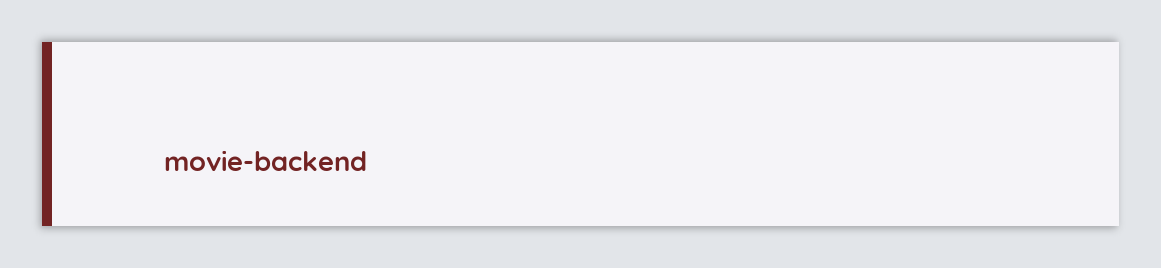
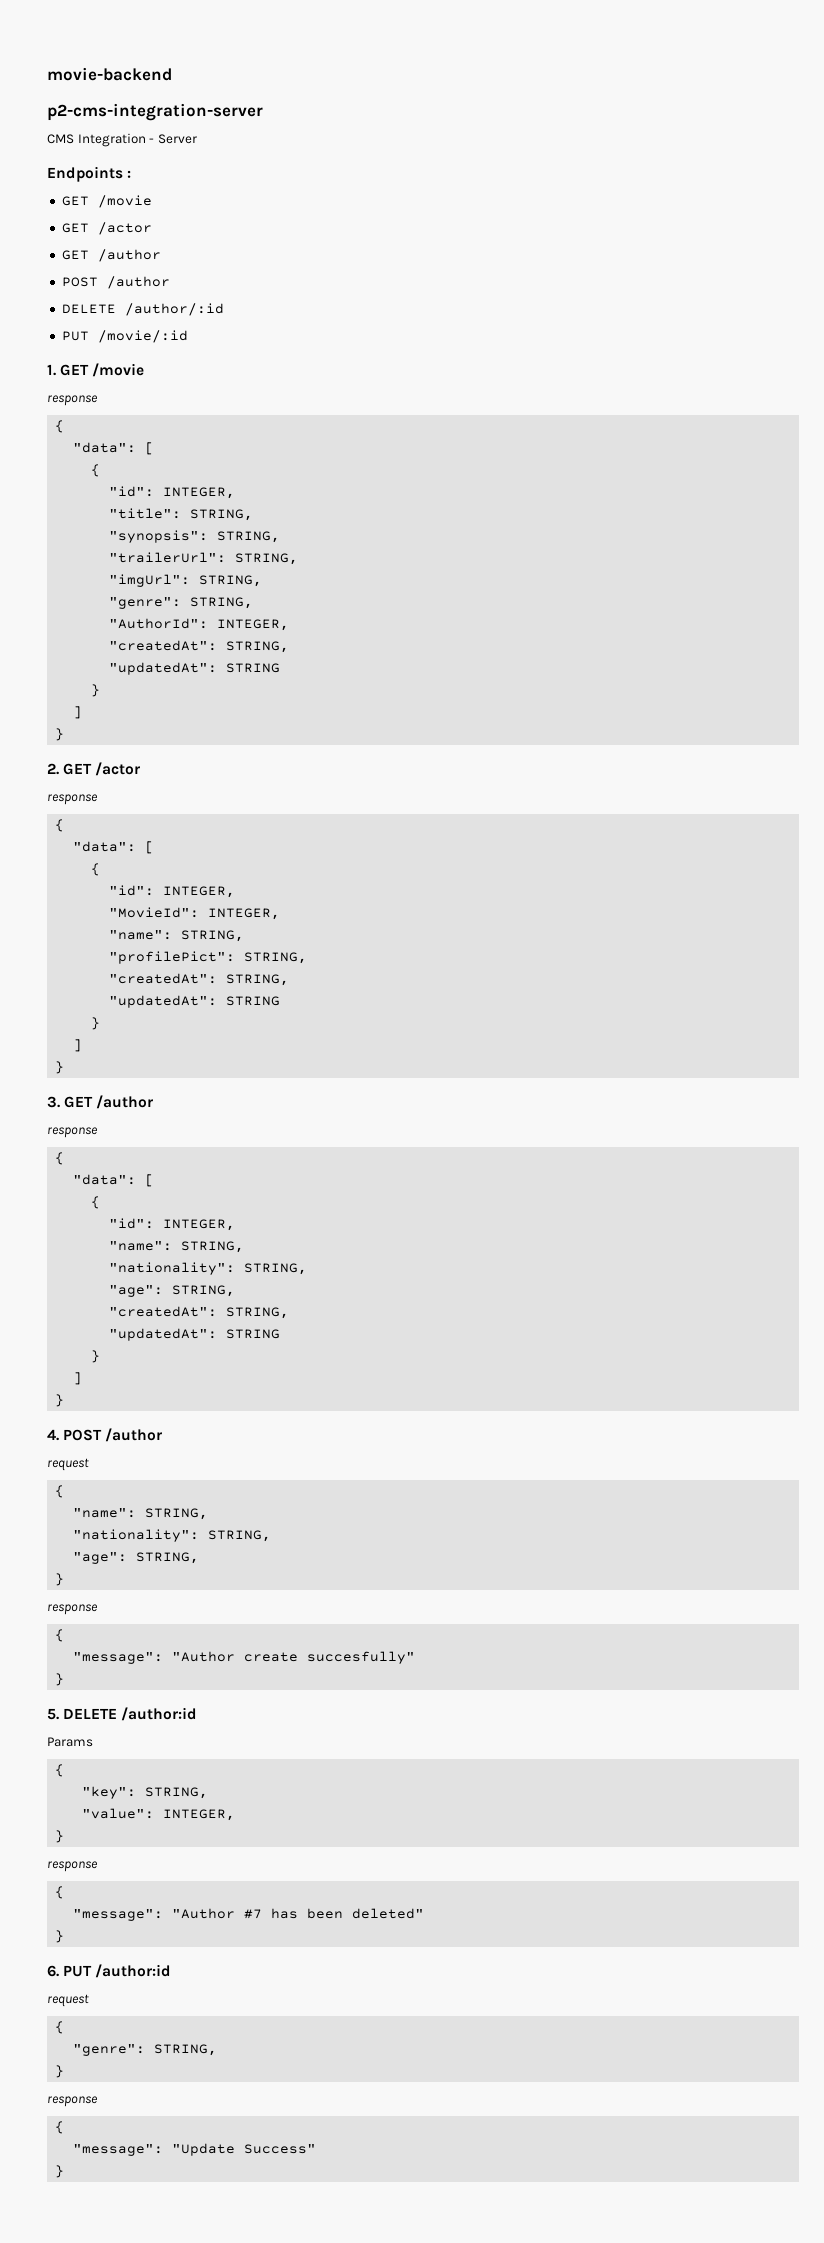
(367, 160) none -> [47,103,263,121] [47,133,197,147] [47,166,132,182] [61,195,152,208] [61,222,152,235] [61,249,161,262] [61,276,170,289] [61,303,224,316] [61,330,188,343] [47,363,145,377] [47,395,98,406] [55,420,65,433] [73,442,155,455] [91,464,101,477] [109,486,236,499] [109,508,254,521] [109,530,281,543] [109,552,299,565] [109,574,263,587] [109,597,254,609] [109,618,290,631] [109,640,290,653] [109,662,281,675] [91,684,101,697] [73,706,83,719] [55,728,65,741] [47,762,141,776] [47,794,98,805] [55,819,65,832] [73,841,155,854] [91,863,101,876] [109,885,236,898] [109,907,281,920] [109,930,245,942] [109,951,308,964] [109,973,290,986] [109,995,281,1008] [91,1017,101,1030] [73,1039,83,1052] [55,1061,65,1074] [47,1095,154,1109] [47,1127,98,1138] [55,1152,65,1165] [73,1174,155,1187] [91,1196,101,1209] [109,1218,236,1231] [109,1241,245,1253] [109,1262,308,1275] [109,1285,236,1297] [109,1306,290,1319] [109,1328,281,1341] [91,1350,101,1363] [73,1372,83,1385] [55,1394,65,1407] [47,1428,163,1442] [47,1458,89,1471] [55,1485,65,1498] [73,1508,209,1520] [73,1529,272,1542] [73,1552,200,1564] [55,1573,65,1586] [47,1604,98,1615] [55,1629,65,1642] [73,1651,416,1664] [55,1673,65,1686] [47,1707,198,1721] [47,1737,93,1747] [55,1764,65,1777] [82,1786,209,1799] [82,1808,236,1821] [55,1830,65,1843] [47,1861,98,1872] [55,1886,65,1899] [73,1908,425,1921] [55,1930,65,1943] [47,1964,172,1978] [47,1994,89,2007] [55,2021,65,2034] [73,2044,218,2056] [55,2065,65,2078] [47,2096,98,2107] [55,2121,65,2134] [73,2143,317,2156] [55,2165,65,2178] // p2-cms-integration-server // CMS Integration - Server // Endpoints : // GET /movie // GET /actor // GET /author // POST /author // DELETE /author/:id // PUT /movie/:id // 1. GET /movie // response // { // "data": [ // { // "id": INTEGER, // "title": STRING, // "synopsis": STRING, // "trailerUrl": STRING, // "imgUrl": STRING, // "genre": STRING, // "AuthorId": INTEGER, // "createdAt": STRING, // "updatedAt": STRING // } // ] // } // 2. GET /actor // response // { // "data": [ // { // "id": INTEGER, // "MovieId": INTEGER, // "name": STRING, // "profilePict": STRING, // "createdAt": STRING, // "updatedAt": STRING // } // ] // } // 3. GET /author // response // { // "data": [ // { // "id": INTEGER, // "name": STRING, // "nationality": STRING, // "age": STRING, // "createdAt": STRING, // "updatedAt": STRING // } // ] // } // 4. POST /author // request // { // "name": STRING, // "nationality": STRING, // "age": STRING, // } // response // { // "message": "Author create succesfully" // } // 5. DELETE /author:id // Params // { // "key": STRING, // "value": INTEGER, // } // response // { // "message": "Author #7 has been deleted" // } // 6. PUT /author:id // request // { // "genre": STRING, // } // response // { // "message": "Update Success" // }

